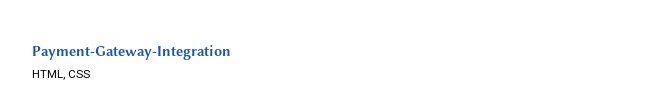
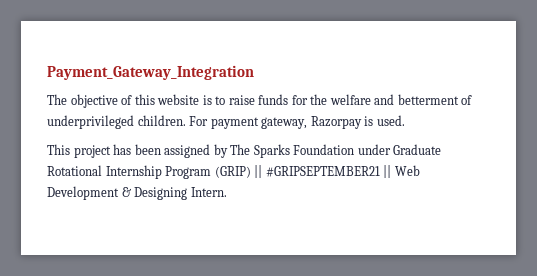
[32,45,231,60] [32,70,91,80] Payment-Gateway-Integration // HTML, CSS -> [47,65,254,80] [47,94,473,108] [47,115,405,129] [47,144,442,158] [47,165,420,179] [47,186,227,200] Payment_Gateway_Integration // The objective of this website is to raise funds for the welfare and betterment of underprivileged children. For payment gateway, Razorpay is used. // This project has been assigned by The Sparks Foundation under Graduate Rotational Internship Program (GRIP) || #GRIPSEPTEMBER21 || Web Development & Designing Intern.

